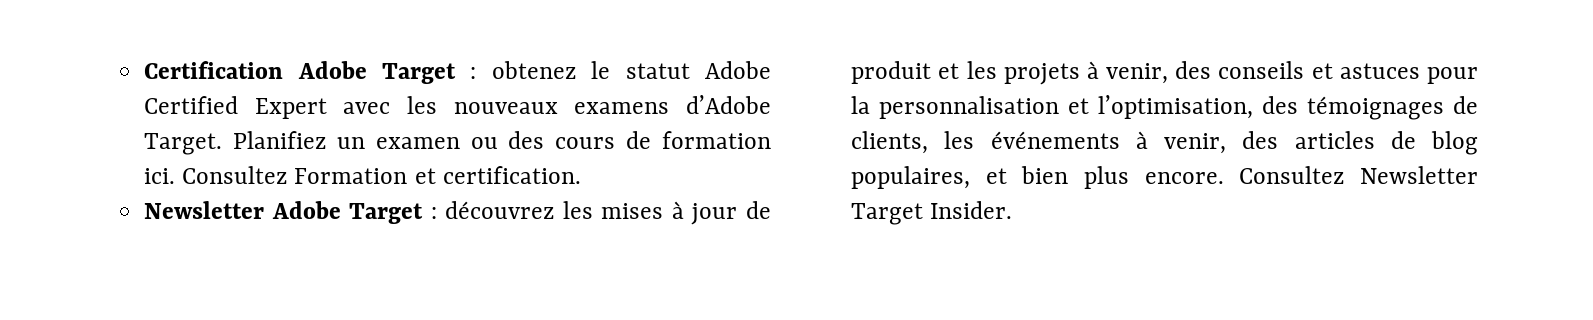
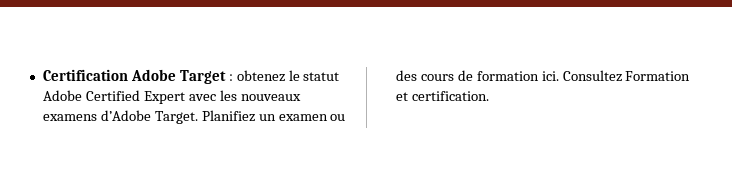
[144,201,771,225] [851,61,1478,85] [851,95,1478,120] [851,131,1478,155] [851,166,1478,189] [851,201,1013,225] // Newsletter Adobe Target : découvrez les mises à jour de produit et les projets à venir, des conseils et astuces pour la personnalisation et l’optimisation, des témoignages de clients, les événements à venir, des articles de blog populaires, et bien plus encore. Consultez Newsletter Target Insider. -> (489, 96) none

